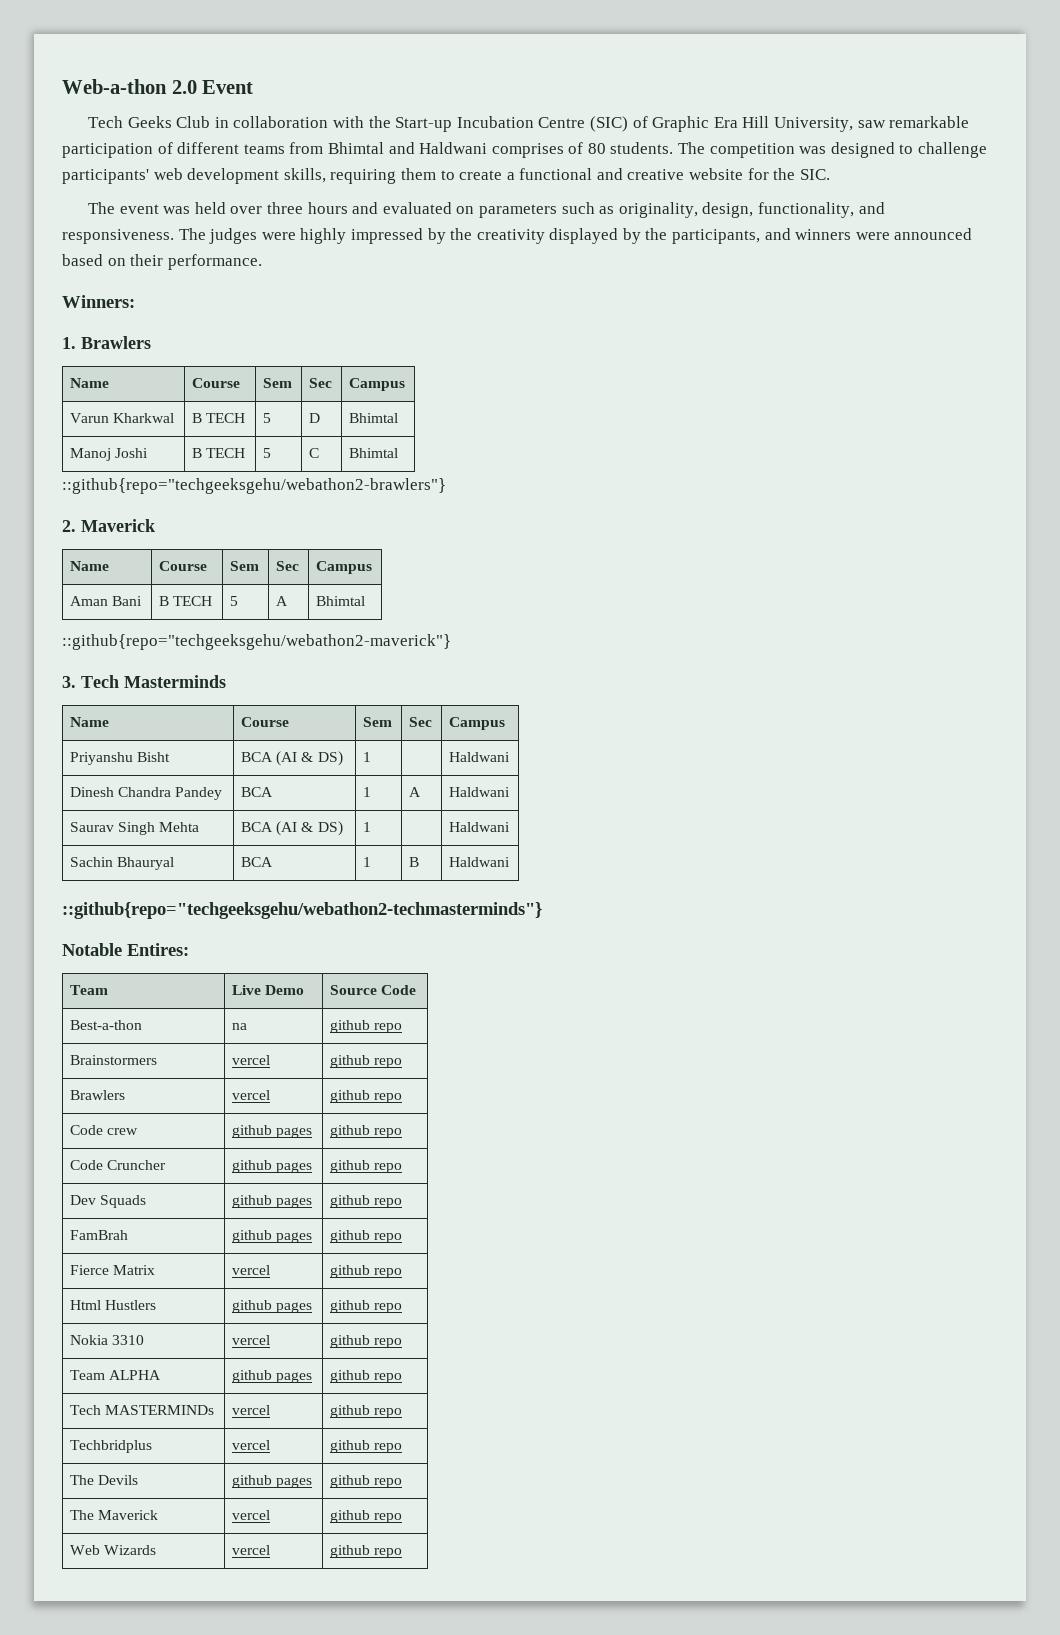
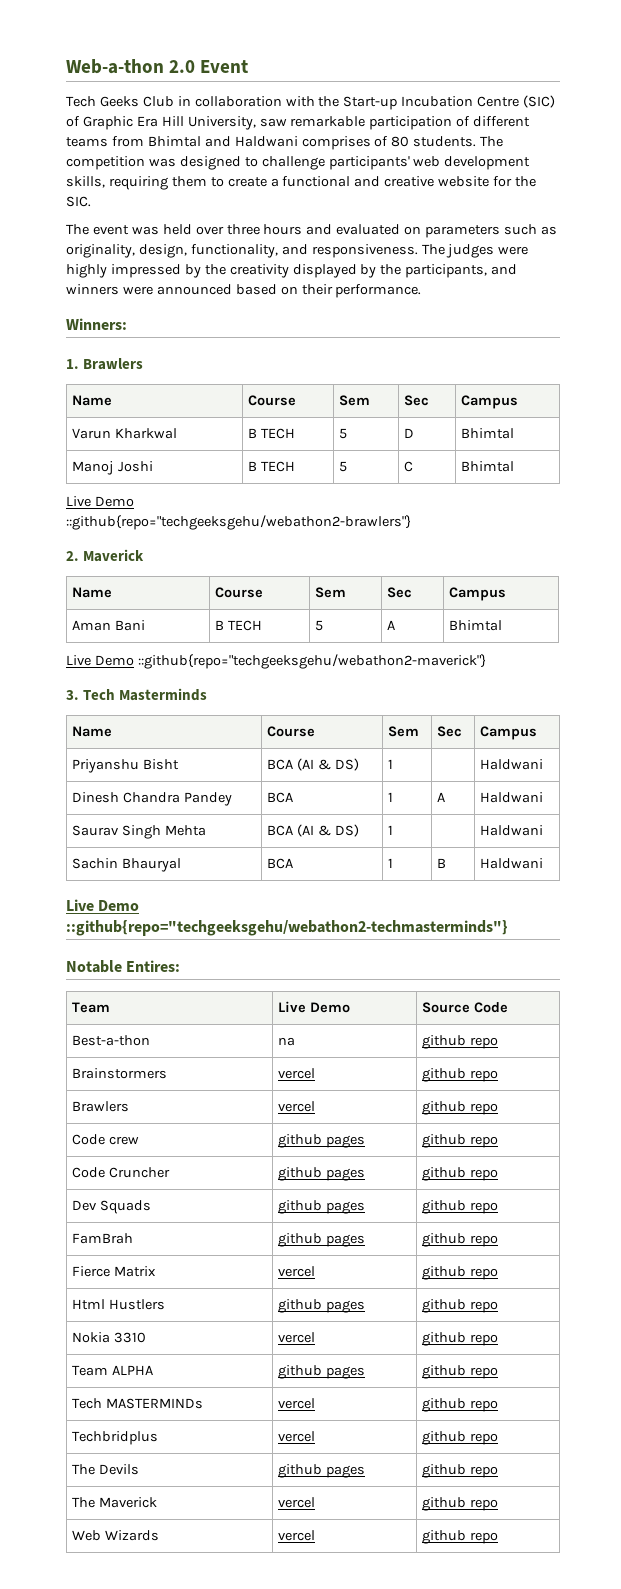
(398, 453) none -> [66,496,134,507] // Live Demo
(365, 601) none -> [66,655,134,666] Live Demo
(510, 862) none -> [66,899,140,911] Live Demo

